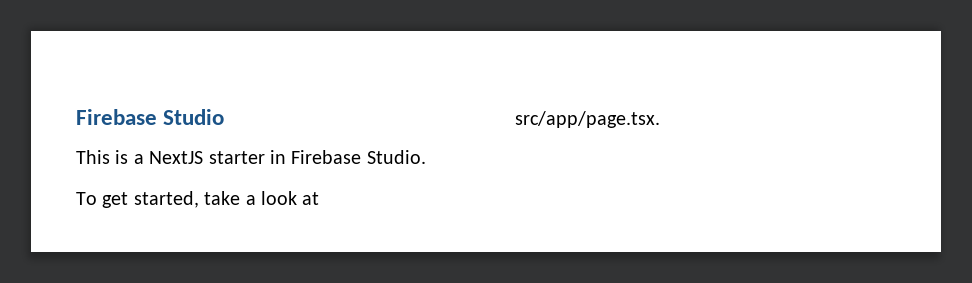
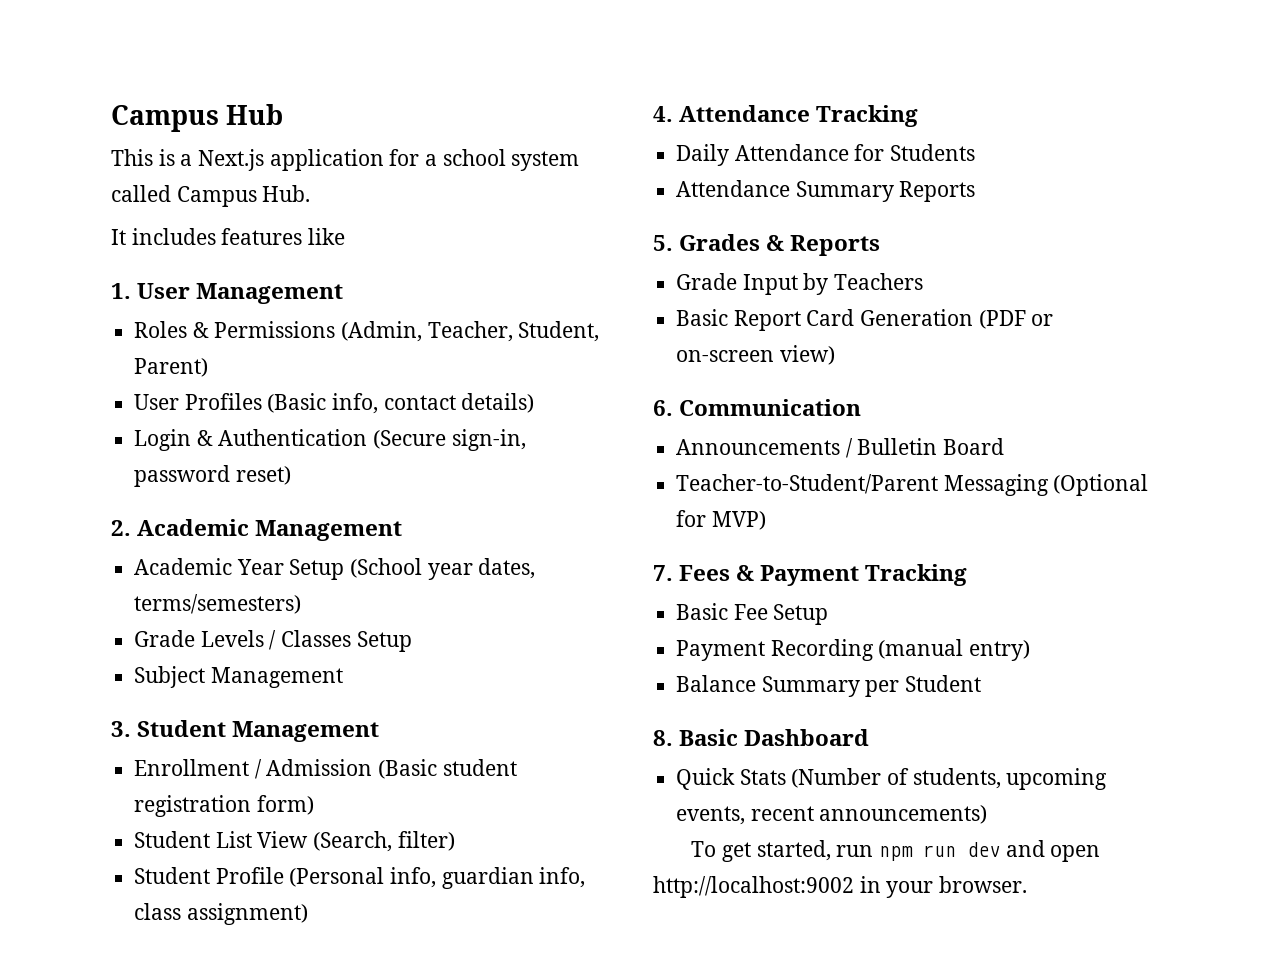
[76,109,225,125] Firebase Studio -> [111,104,284,132] Campus Hub
[149,150,426,164] [76,191,320,208] [515,111,660,128] NextJS starter in Firebase Studio. // To get started, take a look at src/app/page.tsx. -> [198,149,580,171] [111,185,311,207] [111,228,346,245] [111,283,344,304] [134,321,600,342] [134,358,209,377] [134,393,535,414] [134,429,526,451] [134,465,291,487] [111,519,403,541] [134,558,536,580] [134,594,302,614] [134,630,412,652] [134,666,343,688] [111,720,380,742] [134,759,517,779] [134,795,314,817] [134,831,455,852] [134,867,586,889] [134,903,308,925] [653,105,919,127] [676,144,976,166] [676,180,976,202] [653,234,881,256] [676,273,924,295] [676,309,1054,331] [676,345,835,365] [653,399,862,416] [676,438,1005,458] [676,474,1149,496] [676,510,766,530] [653,564,968,586] [676,603,829,625] [676,639,1031,661] [676,675,982,697] [653,729,870,746] [676,768,1108,790] [676,805,988,825] [691,840,1101,862] [653,876,1028,898] Next.js application for a school system called Campus Hub. // It includes features like // 1. User Management // Roles & Permissions (Admin, Teacher, Student, Parent) // User Profiles (Basic info, contact details) // Login & Authentication (Secure sign-in, password reset) // 2. Academic Management // Academic Year Setup (School year dates, terms/semesters) // Grade Levels / Classes Setup // Subject Management // 3. Student Management // Enrollment / Admission (Basic student registration form) // Student List View (Search, filter) // Student Profile (Personal info, guardian info, class assignment) // 4. Attendance Tracking // Daily Attendance for Students // Attendance Summary Reports // 5. Grades & Reports // Grade Input by Teachers // Basic Report Card Generation (PDF or on-screen view) // 6. Communication // Announcements / Bulletin Board // Teacher-to-Student/Parent Messaging (Optional for MVP) // 7. Fees & Payment Tracking // Basic Fee Setup // Payment Recording (manual entry) // Balance Summary per Student // 8. Basic Dashboard // Quick Stats (Number of students, upcoming events, recent announcements) // To get started, run npm run dev and open http://localhost:9002 in your browser.

